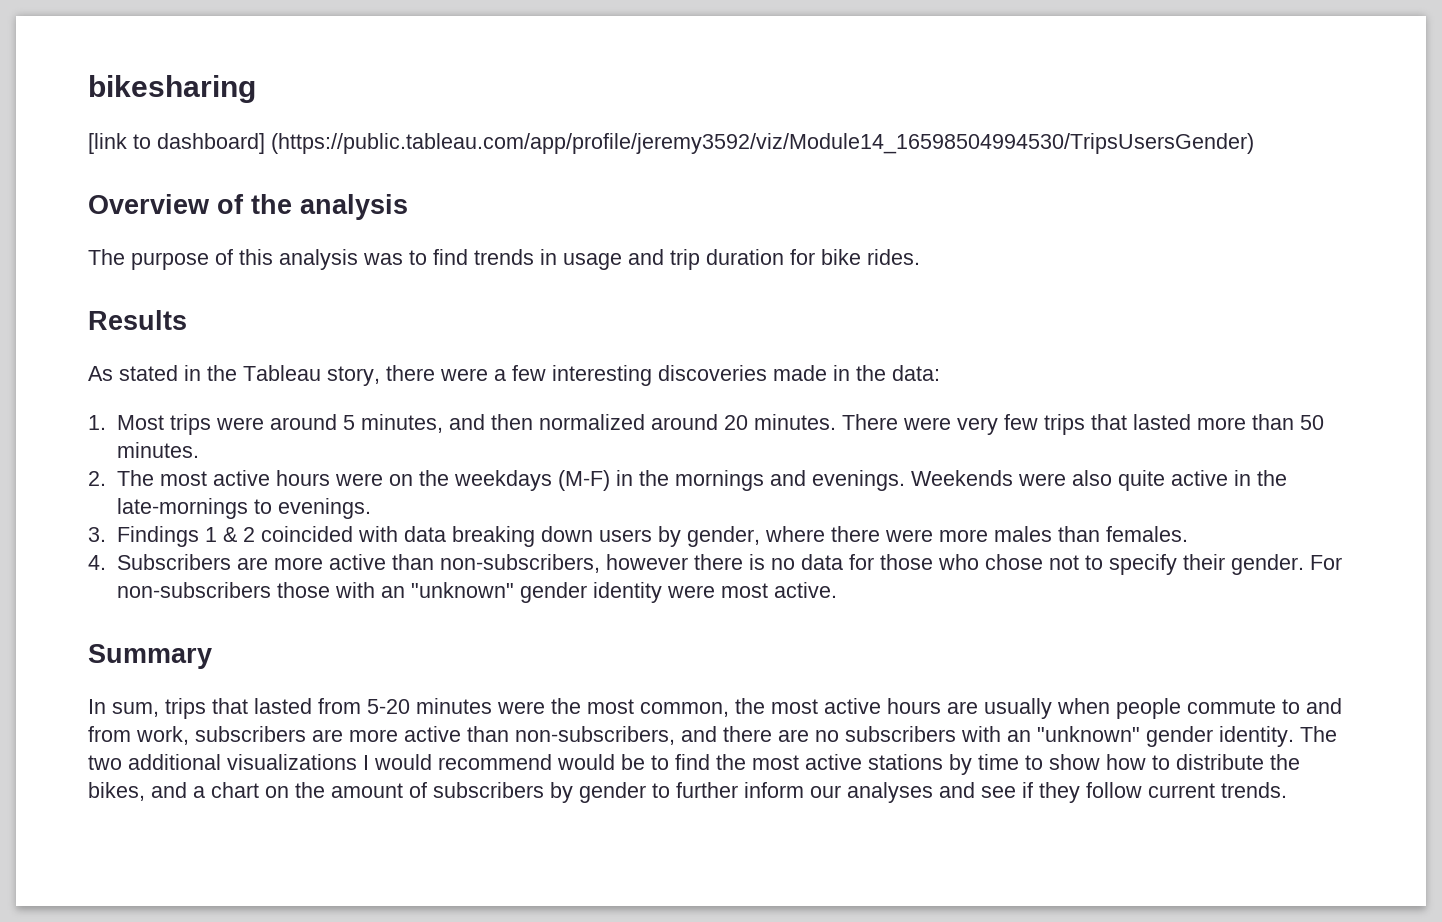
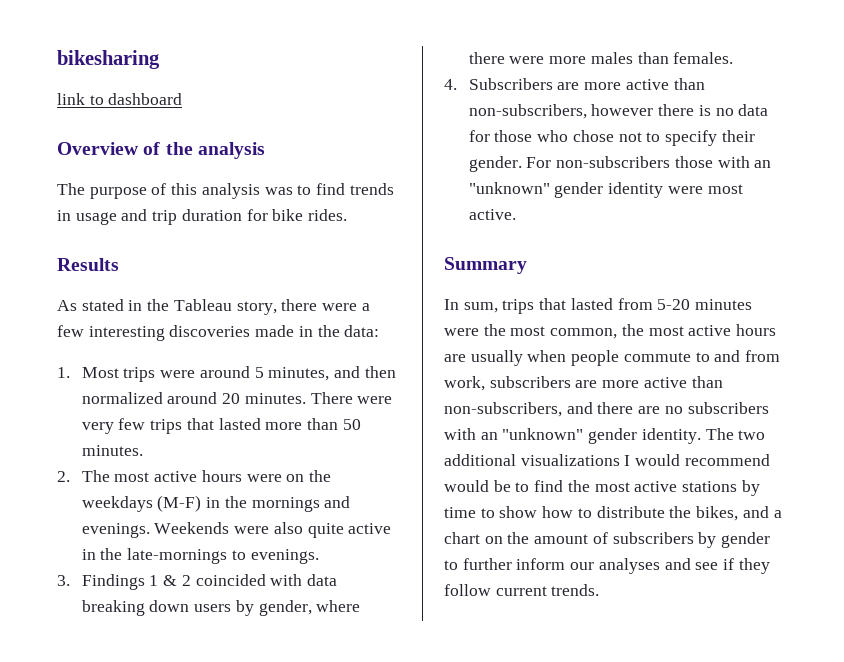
[88,133,1254,154] [link to dashboard] (https://public.tableau.com/app/profile/jeremy3592/viz/Module14_16598504994530/TripsUsersGender) -> [57,93,183,105] link to dashboard

